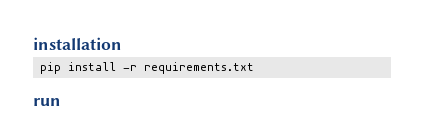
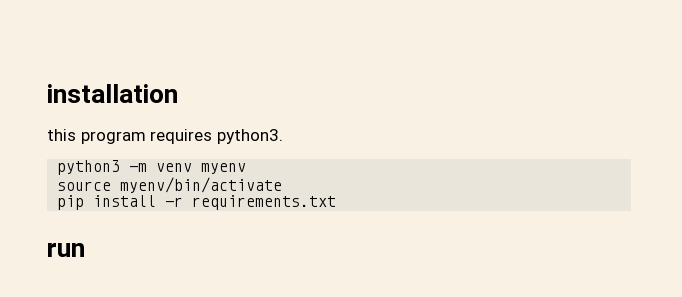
(122, 43) none -> [47,129,283,144] [57,160,247,175] [57,177,283,193] // this program requires python3. // python3 -m venv myenv // source myenv/bin/activate

